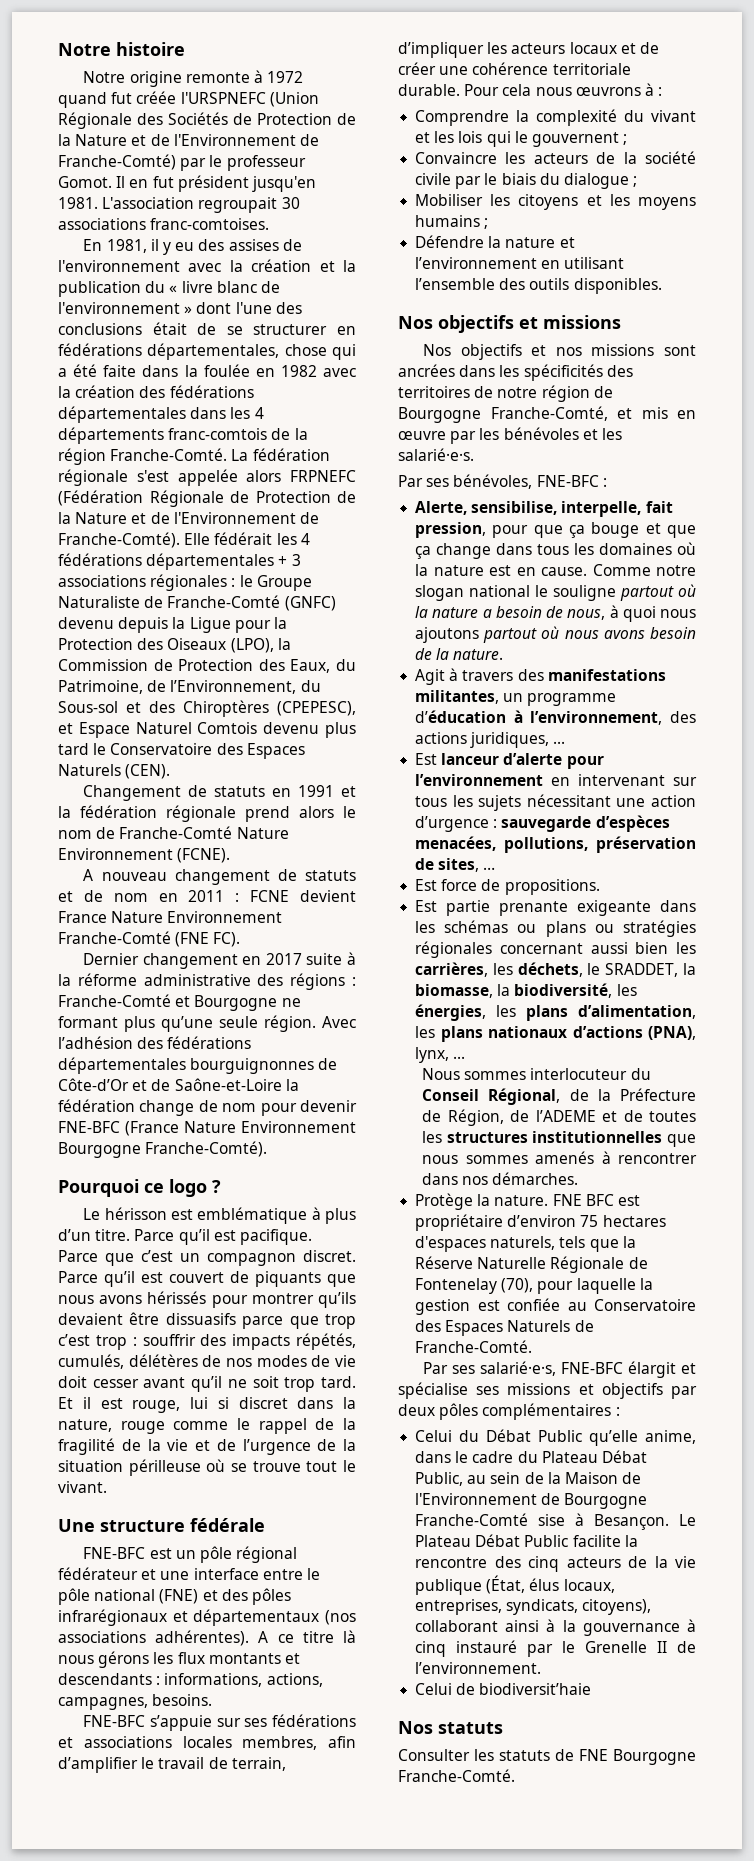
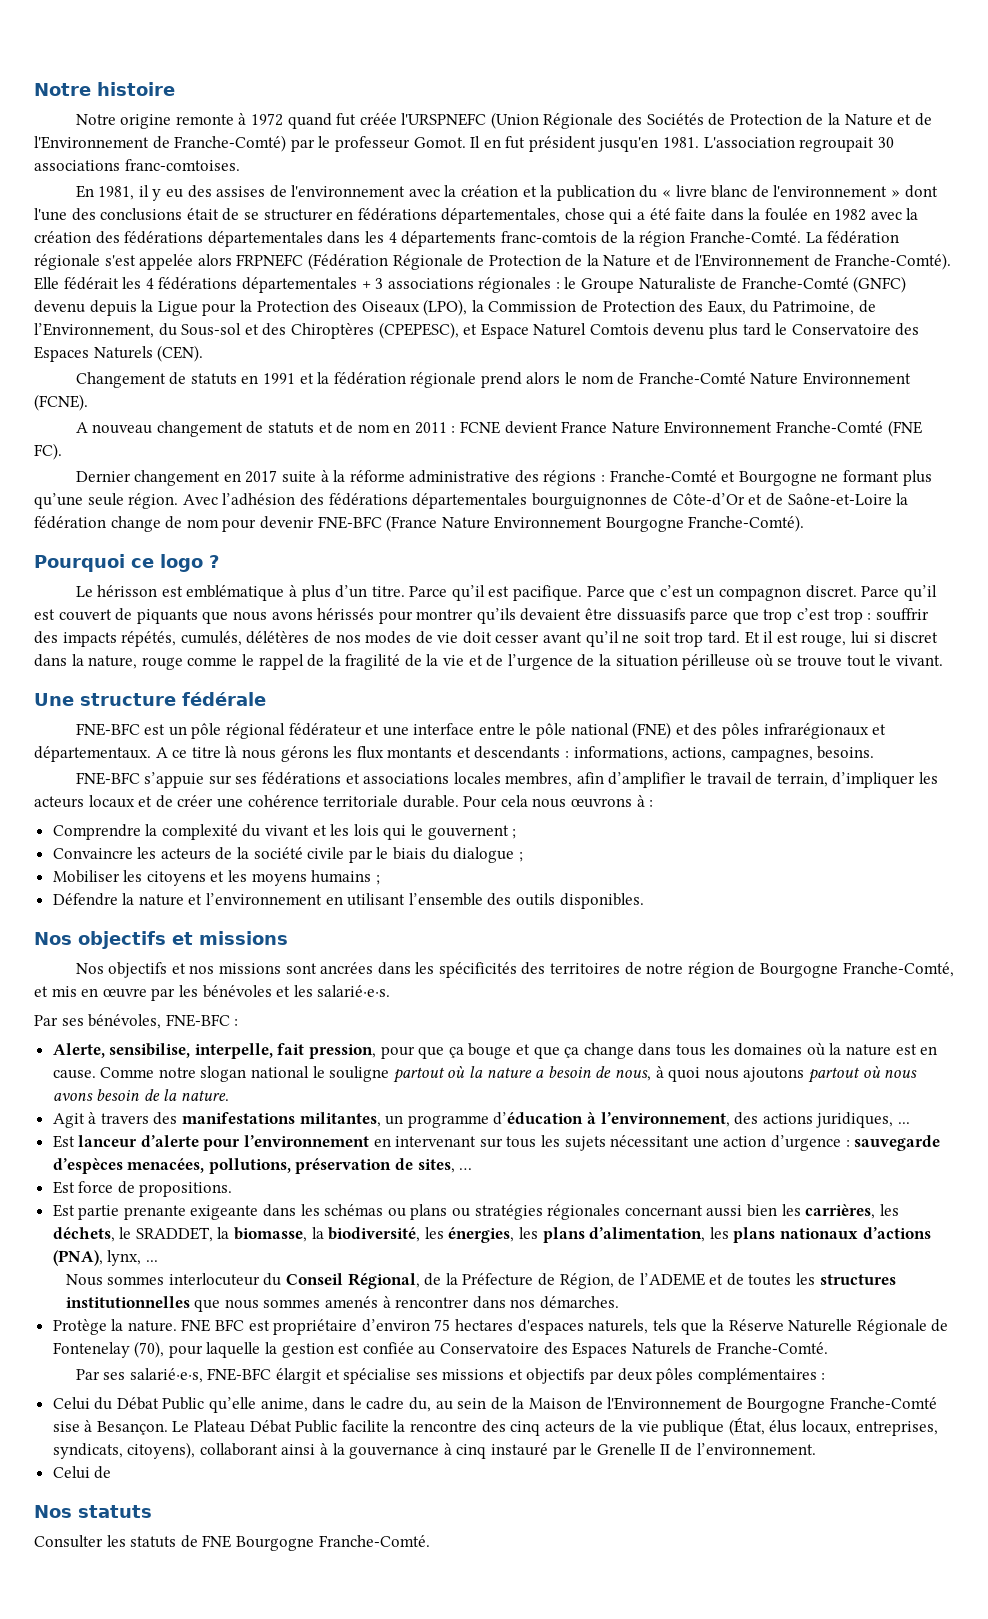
[193,1609,357,1626] [58,1630,250,1646] départementaux (nos associations adhérentes). -> [34,746,151,762] départementaux.
[517,1450,647,1463] [415,1472,464,1486] du Plateau Débat Public, -> [409,1397,432,1412] du,
[479,1683,592,1695] biodiversit’haie -> (112, 1472) none

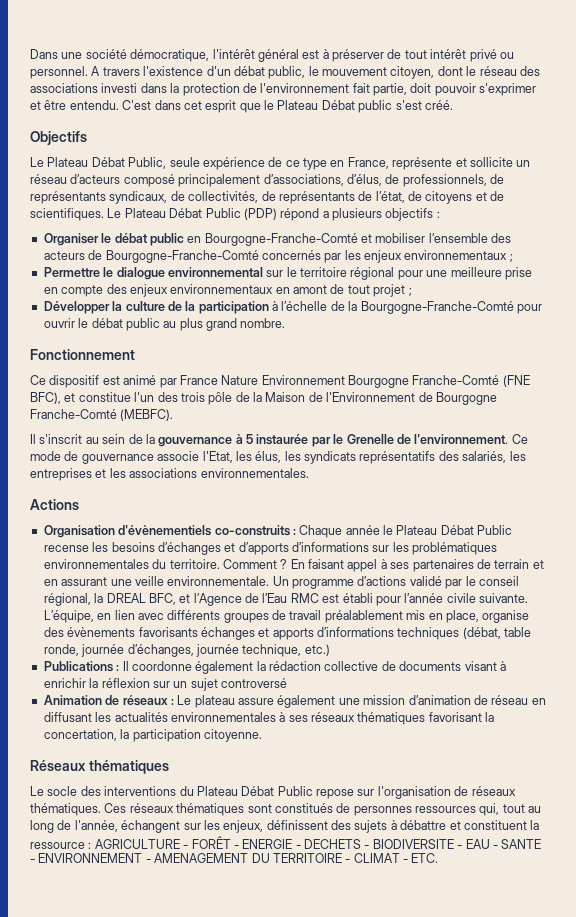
[34,82,175,96] [75,112,932,129] [34,135,894,152] [34,159,240,171] [75,185,938,201] [34,208,919,224] [34,231,900,247] [34,253,952,270] [34,276,907,293] [34,299,876,316] [34,322,920,339] [34,345,204,362] [75,372,912,388] [34,394,88,411] [75,421,558,437] Notre histoire // Notre origine remonte à 1972 quand fut créée l'URSPNEFC (Union Régionale des Sociétés de Protection de la Nature et de l'Environnement de Franche-Comté) par le professeur Gomot. Il en fut président jusqu'en 1981. L'association regroupait 30 associations franc-comtoises. // En 1981, il y eu des assises de l'environnement avec la création et la publication du « livre blanc de l'environnement » dont l'une des conclusions était de se structurer en fédérations départementales, chose qui a été faite dans la foulée en 1982 avec la création des fédérations départementales dans les 4 départements franc-comtois de la région Franche-Comté. La fédération régionale s'est appelée alors FRPNEFC (Fédération Régionale de Protection de la Nature et de l'Environnement de Franche-Comté). Elle fédérait les 4 fédérations départementales + 3 associations régionales : le Groupe Naturaliste de Franche-Comté (GNFC) devenu depuis la Ligue pour la Protection des Oiseaux (LPO), la Commission de Protection des Eaux, du Patrimoine, de l’Environnement, du Sous-sol et des Chiroptères (CPEPESC), et Espace Naturel Comtois devenu plus tard le Conservatoire des Espaces Naturels (CEN). // Changement de statuts en 1991 et la fédération régionale prend alors le nom de Franche-Comté Nature Environnement (FCNE). // A nouveau changement de statuts et de nom en 2011 : FCNE devient -> [30,49,514,62] [30,66,540,79] [30,83,537,96] [30,100,453,113] [30,131,87,145] [30,157,531,170] [30,174,504,187] [30,191,505,204] [30,208,440,221] [43,233,512,246] [43,250,513,263] [43,267,532,280] [43,284,412,297] [43,301,542,314] [43,318,286,331] [30,349,135,360] [30,375,177,388] Dans une société démocratique, l'intérêt général est à préserver de tout intérêt privé ou personnel. A travers l'existence d'un débat public, le mouvement citoyen, dont le réseau des associations investi dans la protection de l'environnement fait partie, doit pouvoir s'exprimer et être entendu. C'est dans cet esprit que le Plateau Débat public s'est créé. // Objectifs // Le Plateau Débat Public, seule expérience de ce type en France, représente et sollicite un réseau d’acteurs composé principalement d’associations, d’élus, de professionnels, de représentants syndicaux, de collectivités, de représentants de l’état, de citoyens et de scientifiques. Le Plateau Débat Public (PDP) répond a plusieurs objectifs : // Organiser le débat public en Bourgogne-Franche-Comté et mobiliser l’ensemble des acteurs de Bourgogne-Franche-Comté concernés par les enjeux environnementaux ; // Permettre le dialogue environnemental sur le territoire régional pour une meilleure prise en compte des enjeux environnementaux en amont de tout projet ; // Développer la culture de la participation à l’échelle de la Bourgogne-Franche-Comté pour ouvrir le débat public au plus grand nombre. // Fonctionnement // Ce dispositif est animé par
(773, 427) none -> [348,375,409,388] Bourgogne
[34,443,62,460] [75,470,932,486] [34,493,909,509] [34,515,805,532] [34,554,219,572] [75,585,937,601] [34,608,929,624] [34,631,939,647] [34,653,943,670] [34,692,266,706] [75,722,887,739] [34,746,875,762] [75,772,939,788] [34,795,654,808] [52,824,517,840] [52,847,523,863] [52,870,380,886] [52,893,644,909] [34,931,288,949] [75,962,954,978] [34,985,391,1001] [34,1014,239,1029] [52,1042,938,1059] [52,1066,918,1083] [52,1089,230,1101] [52,1112,910,1128] [52,1135,941,1151] [52,1158,473,1174] [52,1181,233,1197] [52,1204,899,1220] [52,1227,931,1243] [52,1250,158,1266] [65,1273,896,1289] [65,1296,619,1312] [52,1319,949,1335] [52,1341,828,1358] [75,1368,826,1384] [52,1397,487,1413] FC). // Dernier changement en 2017 suite à la réforme administrative des régions : Franche-Comté et Bourgogne ne formant plus qu’une seule région. Avec l’adhésion des fédérations départementales bourguignonnes de Côte-d’Or et de Saône-et-Loire la fédération change de nom pour devenir FNE-BFC (France Nature Environnement Bourgogne Franche-Comté). // Pourquoi ce logo ? // Le hérisson est emblématique à plus d’un titre. Parce qu’il est pacifique. Parce que c’est un compagnon discret. Parce qu’il est couvert de piquants que nous avons hérissés pour montrer qu’ils devaient être dissuasifs parce que trop c’est trop : souffrir des impacts répétés, cumulés, délétères de nos modes de vie doit cesser avant qu’il ne soit trop tard. Et il est rouge, lui si discret dans la nature, rouge comme le rappel de la fragilité de la vie et de l’urgence de la situation périlleuse où se trouve tout le vivant. // Une structure fédérale // FNE-BFC est un pôle régional fédérateur et une interface entre le pôle national (FNE) et des pôles infrarégionaux et départementaux. A ce titre là nous gérons les flux montants et descendants : informations, actions, campagnes, besoins. // FNE-BFC s’appuie sur ses fédérations et associations locales membres, afin d’amplifier le travail de terrain, d’impliquer les acteurs locaux et de créer une cohérence territoriale durable. Pour cela nous œuvrons à : // Comprendre la complexité du vivant et les lois qui le gouvernent ; // Convaincre les acteurs de la société civile par le biais du dialogue ; // Mobiliser les citoyens et les moyens humains ; // Défendre la nature et l’environnement en utilisant l’ensemble des outils disponibles. // Nos objectifs et missions // Nos objectifs et nos missions sont ancrées dans les spécificités des territoires de notre région de Bourgogne Franche-Comté, et mis en œuvre par les bénévoles et les salarié·e·s. // Par ses bénévoles, FNE-BFC : // Alerte, sensibilise, interpelle, fait pression, pour que ça bouge et que ça change dans tous les domaines où la nature est en cause. Comme notre slogan national le souligne partout où la nature a besoin de nous, à quoi nous ajoutons partout où nous avons besoin de la nature. // Agit à travers des manifestations militantes, un programme d’éducation à l’environnement, des actions juridiques, ... // Est lanceur d’alerte pour l’environnement en intervenant sur tous les sujets nécessitant une action d’urgence : sauvegarde d’espèces menacées, pollutions, préservation de sites, … // Est force de propositions. // Est partie prenante exigeante dans les schémas ou plans ou stratégies régionales concernant aussi bien les carrières, les déchets, le SRADDET, la biomasse, la biodiversité, les énergies, les plans d’alimentation, les plans nationaux d’actions (PNA), lynx, ... // Nous sommes interlocuteur du Conseil Régional, de la Préfecture de Région, de l’ADEME et de toutes les structures institutionnelles que nous sommes amenés à rencontrer dans nos démarches. // Protège la nature. FNE BFC est propriétaire d’environ 75 hectares d'espaces naturels, tels que la Réserve Naturelle Régionale de Fontenelay (70), pour laquelle la gestion est confiée au Conservatoire des Espaces Naturels de Franche-Comté. // Par ses salarié·e·s, FNE-BFC élargit et spécialise ses missions et objectifs par deux pôles complémentaires : // Celui du Débat Public qu’elle anime, dans le cadre du, au sein -> [30,392,233,405] BFC), et constitue l'un des trois pôle
[52,1417,938,1436] [52,1442,816,1459] [52,1466,112,1479] [34,1505,152,1518] [34,1535,430,1551] sise à Besançon. Le Plateau Débat Public facilite la rencontre des cinq acteurs de la vie publique (État, élus locaux, entreprises, syndicats, citoyens), collaborant ainsi à la gouvernance à cinq instauré par le Grenelle II de l’environnement. // Celui de // Nos statuts // Consulter les statuts de FNE Bourgogne Franche-Comté. -> [120,409,174,421] [30,434,528,447] [30,451,526,464] [30,468,309,481] [30,499,79,510] [43,525,513,538] [43,542,498,555] [43,559,544,572] [43,576,519,589] [43,593,528,606] [43,610,530,623] [43,627,532,640] [43,644,330,657] [43,661,506,674] [43,678,287,691] [43,695,546,708] [43,712,495,725] [43,729,262,742] [30,760,169,774] [30,786,516,799] [30,803,542,816] [30,820,540,833] [30,836,542,849] [30,853,439,863] (MEBFC). // Il s'inscrit au sein de la gouvernance à 5 instaurée par le Grenelle de l'environnement. Ce mode de gouvernance associe l'Etat, les élus, les syndicats représentatifs des salariés, les entreprises et les associations environnementales. // Actions // Organisation d'évènementiels co-construits : Chaque année le Plateau Débat Public recense les besoins d’échanges et d’apports d’informations sur les problématiques environnementales du territoire. Comment ? En faisant appel à ses partenaires de terrain et en assurant une veille environnementale. Un programme d’actions validé par le conseil régional, la DREAL BFC, et l’Agence de l’Eau RMC est établi pour l’année civile suivante. L’équipe, en lien avec différents groupes de travail préalablement mis en place, organise des évènements favorisants échanges et apports d’informations techniques (débat, table ronde, journée d’échanges, journée technique, etc.) // Publications : Il coordonne également la rédaction collective de documents visant à enrichir la réflexion sur un sujet controversé // Animation de réseaux : Le plateau assure également une mission d’animation de réseau en diffusant les actualités environnementales à ses réseaux thématiques favorisant la concertation, la participation citoyenne. // Réseaux thématiques // Le socle des interventions du Plateau Débat Public repose sur l'organisation de réseaux thématiques. Ces réseaux thématiques sont constitués de personnes ressources qui, tout au long de l'année, échangent sur les enjeux, définissent des sujets à débattre et constituent la ressource : AGRICULTURE - FORÊT - ENERGIE - DECHETS - BIODIVERSITE - EAU - SANTE - ENVIRONNEMENT - AMENAGEMENT DU TERRITOIRE - CLIMAT - ETC.

